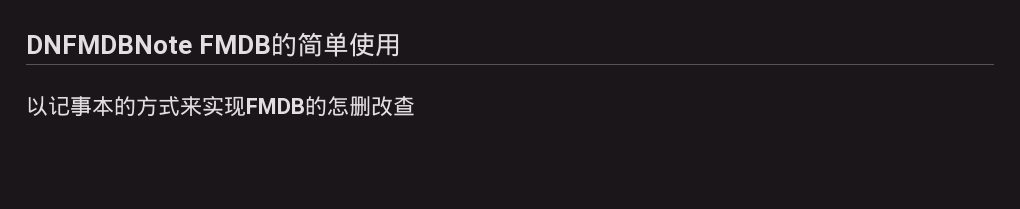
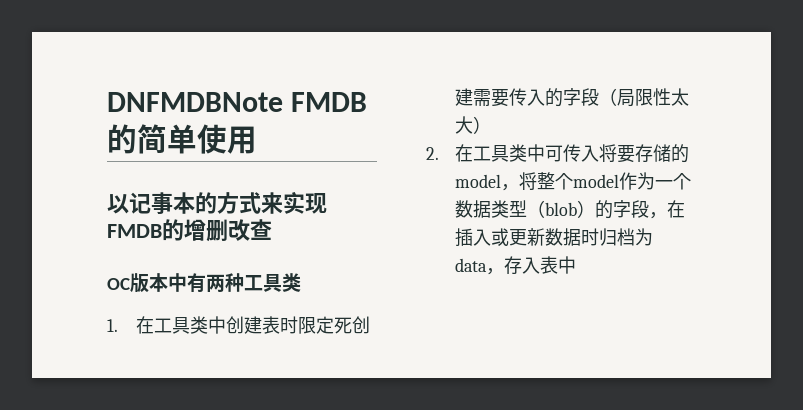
[327,96,349,116] 怎 -> [184,219,206,241] 增
(415, 106) none -> [107,273,301,293] [107,316,370,334] [454,88,689,107] [454,116,491,134] [426,144,689,163] [454,172,691,191] [454,200,685,219] [454,228,653,247] [454,256,576,275] // OC版本中有两种工具类 // 1.在工具类中创建表时限定死创建需要传入的字段（局限性太大） // 2.在工具类中可传入将要存储的model，将整个model作为一个数据类型（blob）的字段，在插入或更新数据时归档为data，存入表中

